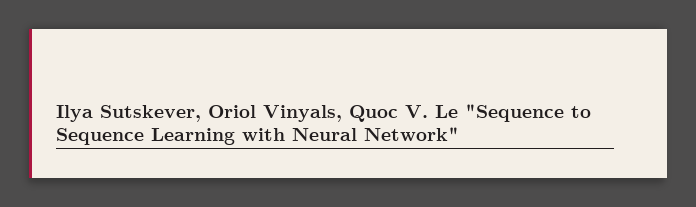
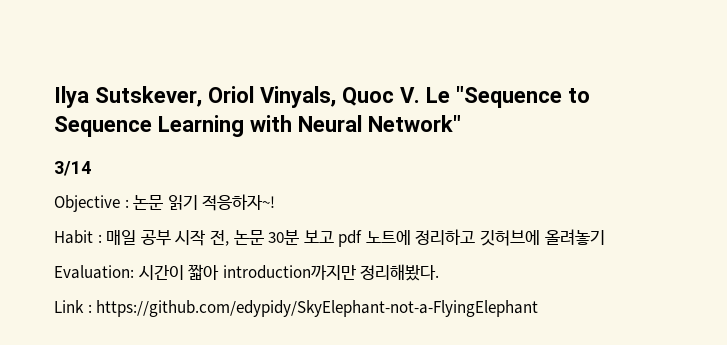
(459, 134) none -> [54,161,91,176] [54,194,276,212] [54,229,605,247] [54,264,440,281] [54,300,539,317] // 3/14 // Objective : 논문 읽기 적응하자~! // Habit : 매일 공부 시작 전, 논문 30분 보고 pdf 노트에 정리하고 깃허브에 올려놓기 // Evaluation: 시간이 짧아 introduction까지만 정리해봤다. // Link : https://github.com/edypidy/SkyElephant-not-a-FlyingElephant

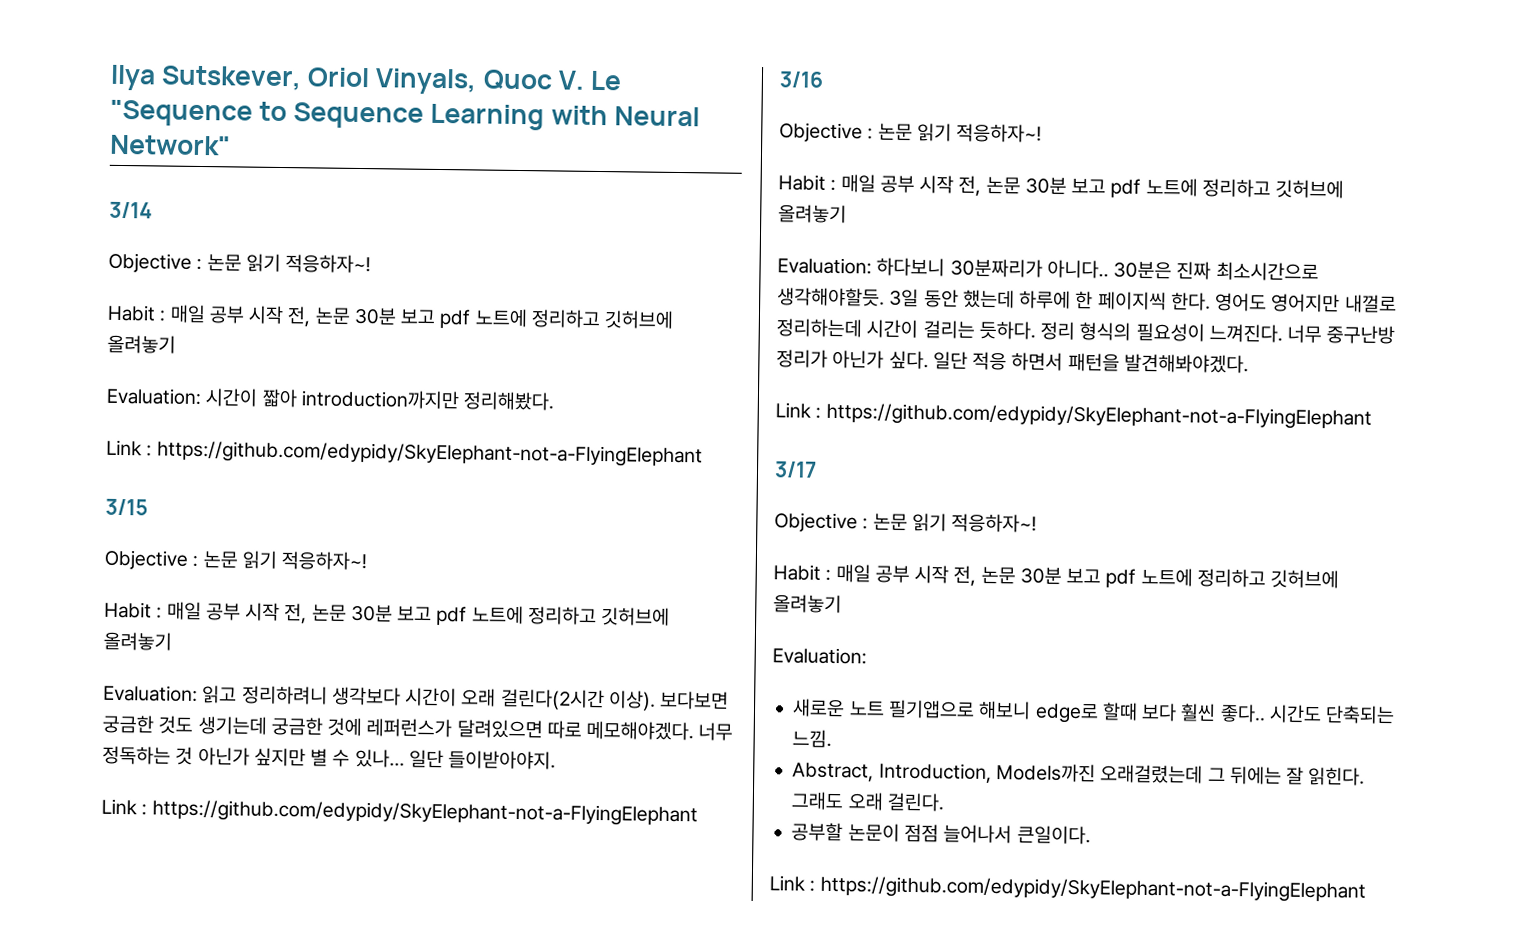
(539, 308) none -> [105,498,148,516] [104,549,368,571] [104,601,671,626] [103,631,172,651] [103,684,730,711] [102,714,734,741] [102,745,557,770] [101,798,698,827] [779,71,824,88] [779,122,1043,143] [778,174,1345,199] [778,204,847,224] [777,257,1319,282] [777,287,1397,314] [776,318,1396,345] [776,349,1249,374] [775,402,1372,430] [774,461,817,478] [774,512,1038,533] [773,564,1340,589] [773,594,842,614] [772,647,867,665] [792,698,1396,725] [792,729,833,748] [792,762,1366,786] [791,791,944,812] [791,822,1091,845] [769,875,1366,903] // 3/15 // Objective : 논문 읽기 적응하자~! // Habit : 매일 공부 시작 전, 논문 30분 보고 pdf 노트에 정리하고 깃허브에 올려놓기 // Evaluation: 읽고 정리하려니 생각보다 시간이 오래 걸린다(2시간 이상). 보다보면 궁금한 것도 생기는데 궁금한 것에 레퍼런스가 달려있으면 따로 메모해야겠다. 너무 정독하는 것 아닌가 싶지만 별 수 있나... 일단 들이받아야지. // Link : https://github.com/edypidy/SkyElephant-not-a-FlyingElephant // 3/16 // Objective : 논문 읽기 적응하자~! // Habit : 매일 공부 시작 전, 논문 30분 보고 pdf 노트에 정리하고 깃허브에 올려놓기 // Evaluation: 하다보니 30분짜리가 아니다.. 30분은 진짜 최소시간으로 생각해야할듯. 3일 동안 했는데 하루에 한 페이지씩 한다. 영어도 영어지만 내껄로 정리하는데 시간이 걸리는 듯하다. 정리 형식의 필요성이 느껴진다. 너무 중구난방 정리가 아닌가 싶다. 일단 적응 하면서 패턴을 발견해봐야겠다. // Link : https://github.com/edypidy/SkyElephant-not-a-FlyingElephant // 3/17 // Objective : 논문 읽기 적응하자~! // Habit : 매일 공부 시작 전, 논문 30분 보고 pdf 노트에 정리하고 깃허브에 올려놓기 // Evaluation: // 새로운 노트 필기앱으로 해보니 edge로 할때 보다 훨씬 좋다.. 시간도 단축되는 느낌. // Abstract, Introduction, Models까진 오래걸렸는데 그 뒤에는 잘 읽힌다. 그래도 오래 걸린다. // 공부할 논문이 점점 늘어나서 큰일이다. // Link : https://github.com/edypidy/SkyElephant-not-a-FlyingElephant

